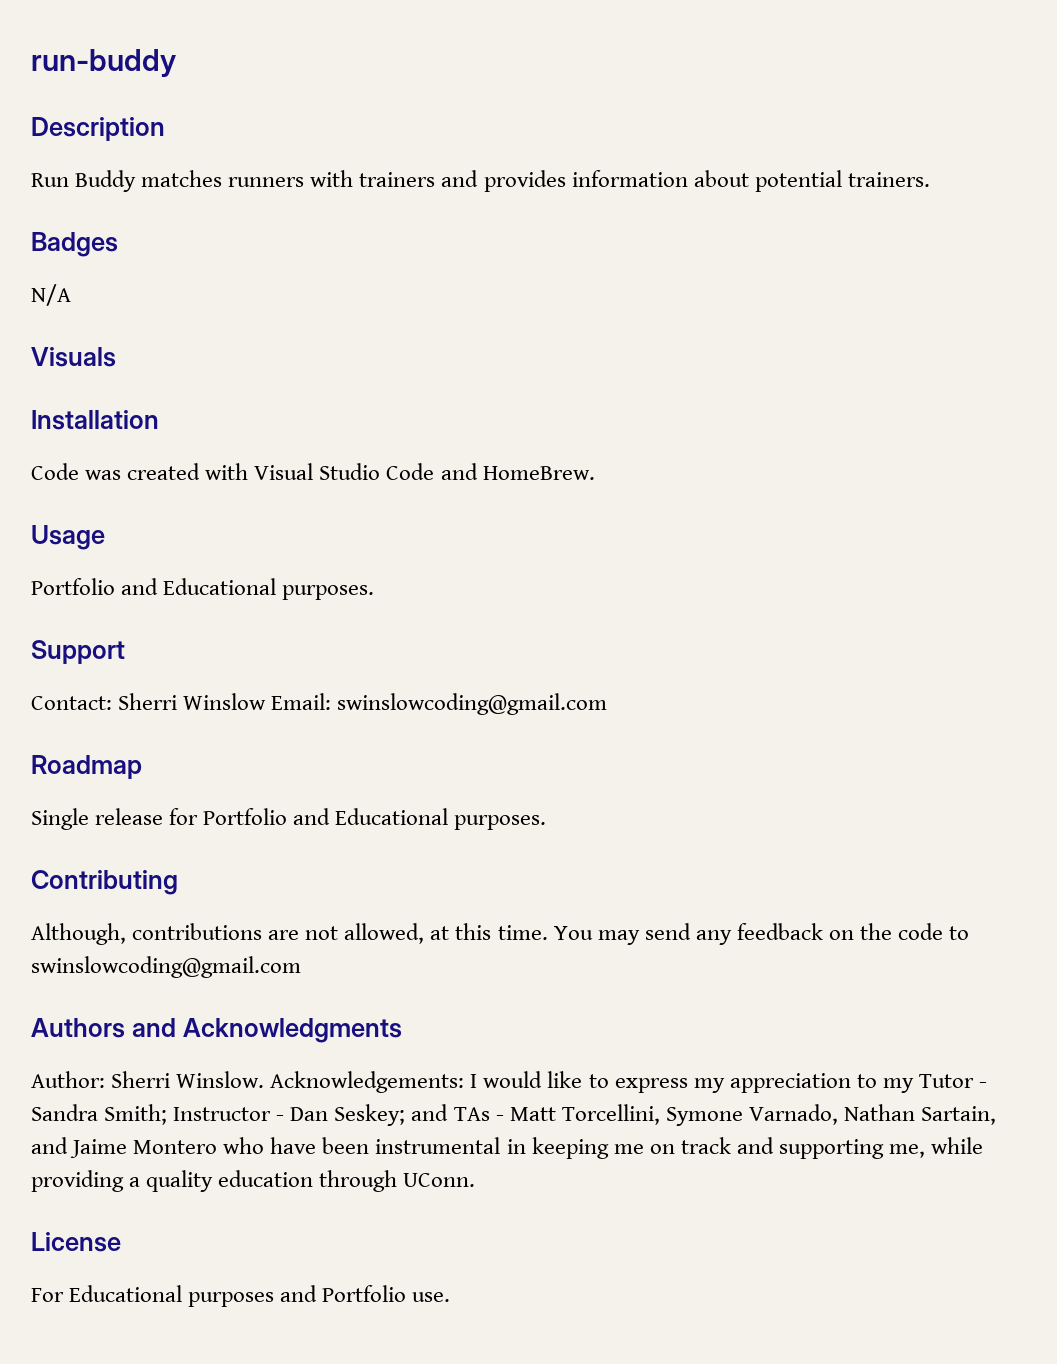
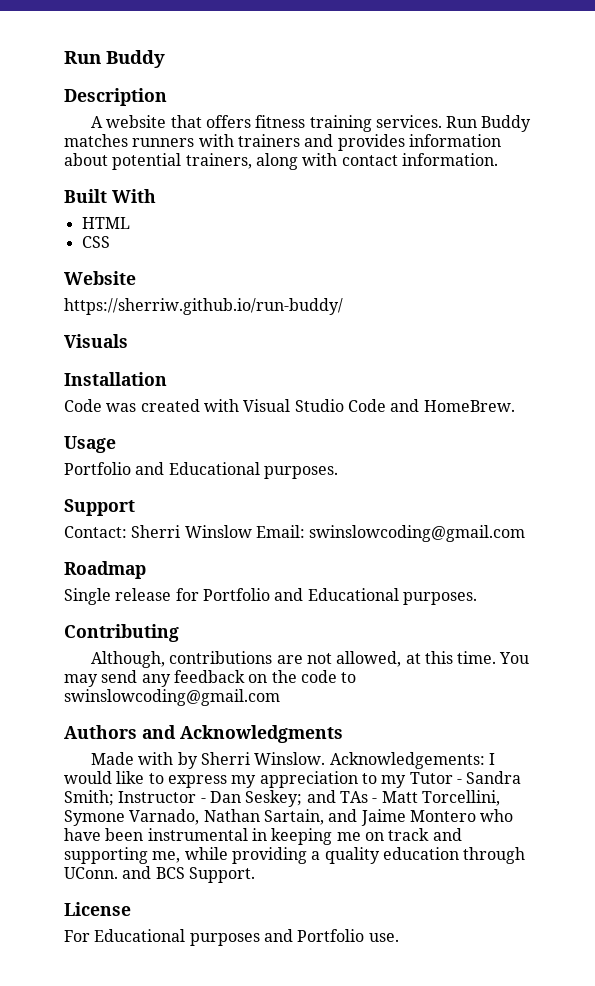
[31,49,176,78] run-buddy -> [64,50,165,68] Run Buddy
(165, 129) none -> [90,115,442,132] A website that offers fitness training services.
[847,172,930,187] [31,232,118,257] [31,284,71,306] trainers. // Badges // N/A -> [185,153,498,170] [64,189,156,203] [81,217,130,229] [81,236,110,248] [64,271,136,285] [64,298,343,315] trainers, along with contact information. // Built With // HTML // CSS // Website // https://sherriw.github.io/run-buddy/
[31,1071,105,1088] Author: -> [90,752,198,769] Made with by
(476, 1180) none -> [122,866,255,883] and BCS Support.

